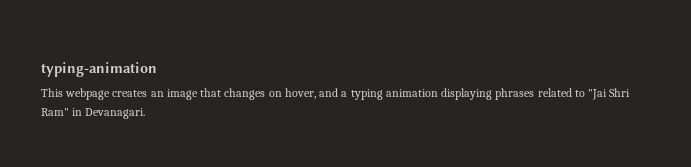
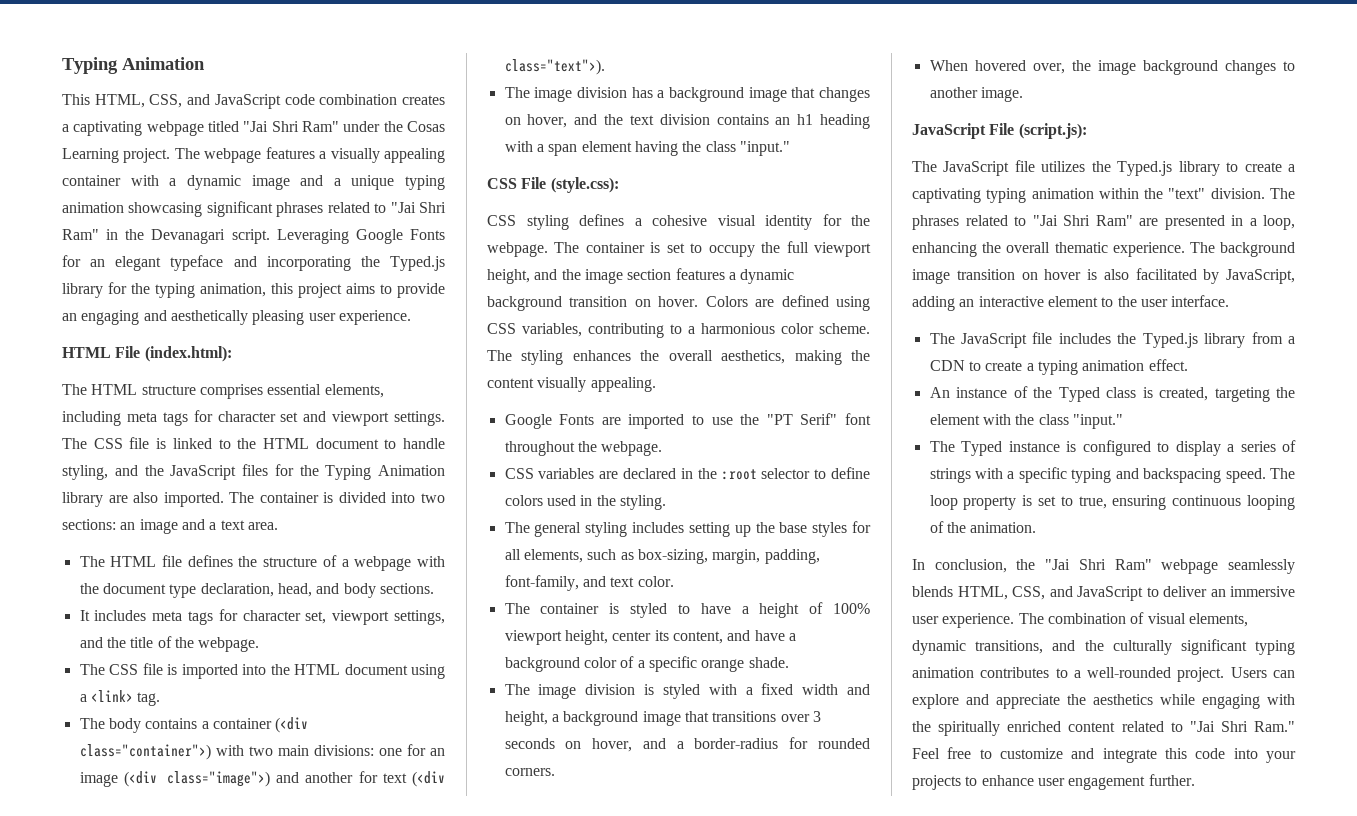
[41,62,157,77] typing-animation -> [62,57,205,74] Typing Animation
[65,88,493,100] webpage creates an image that changes on hover, and a typing animation displaying -> [94,94,445,109] [62,121,445,136] [62,147,445,163] [62,175,445,190] [62,201,273,217] HTML, CSS, and JavaScript code combination creates a captivating webpage titled "Jai Shri Ram" under the Cosas Learning project. The webpage features a visually appealing container with a dynamic image and a unique typing animation showcasing significant
[85,108,146,119] Devanagari. -> [125,229,445,244] [62,255,445,271] [62,282,445,298] [62,310,411,325] [62,346,232,362] [62,384,384,399] [62,410,445,426] [62,437,445,449] [62,464,445,480] [62,492,445,507] [62,519,278,534] [79,555,445,571] [79,583,434,598] [79,609,446,625] [79,636,260,652] [79,663,445,679] [79,690,161,706] [79,717,309,733] [79,744,446,760] [79,771,445,787] [504,59,605,75] [504,87,870,102] [504,114,870,129] [504,141,790,156] [487,177,619,193] [487,214,870,230] [487,241,872,257] [487,268,795,284] [487,295,870,311] [487,323,870,338] [487,350,870,365] [487,377,656,392] [504,413,871,429] [504,441,663,456] [504,467,870,480] [504,495,666,510] [504,521,871,537] [504,549,820,564] [504,575,674,591] [504,602,870,618] [504,630,796,645] [504,656,789,672] [504,683,870,699] [504,711,821,726] [504,737,870,752] [504,768,555,776] [929,60,1295,75] [929,87,1023,102] [912,123,1087,139] [912,160,1295,176] [912,188,1295,203] [912,215,1295,230] [912,242,1295,257] [912,268,1295,284] [912,295,1230,311] [929,332,1295,348] [929,359,1188,375] [929,386,1295,402] [929,414,1123,429] [929,440,1296,456] [929,467,1295,483] [929,495,1295,510] [929,521,1037,533] [912,559,1295,574] [912,586,1295,601] [912,612,1248,628] [912,639,1295,655] [912,667,1295,682] [912,694,1295,709] [912,721,1295,736] [912,747,1296,763] [912,774,1195,790] the Devanagari script. Leveraging Google Fonts for an elegant typeface and incorporating the Typed.js library for the typing animation, this project aims to provide an engaging and aesthetically pleasing user experience. // HTML File (index.html): // The HTML structure comprises essential elements, including meta tags for character set and viewport settings. The CSS file is linked to the HTML document to handle styling, and the JavaScript files for the Typing Animation library are also imported. The container is divided into two sections: an image and a text area. // The HTML file defines the structure of a webpage with the document type declaration, head, and body sections. // It includes meta tags for character set, viewport settings, and the title of the webpage. // The CSS file is imported into the HTML document using a <link> tag. // The body contains a container (<div class="container">) with two main divisions: one for an image (<div class="image">) and another for text (<div class="text">). // The image division has a background image that changes on hover, and the text division contains an h1 heading with a span element having the class "input." // CSS File (style.css): // CSS styling defines a cohesive visual identity for the webpage. The container is set to occupy the full viewport height, and the image section features a dynamic background transition on hover. Colors are defined using CSS variables, contributing to a harmonious color scheme. The styling enhances the overall aesthetics, making the content visually appealing. // Google Fonts are imported to use the "PT Serif" font throughout the webpage. // CSS variables are declared in the :root selector to define colors used in the styling. // The general styling includes setting up the base styles for all elements, such as box-sizing, margin, padding, font-family, and text color. // The container is styled to have a height of 100% viewport height, center its content, and have a background color of a specific orange shade. // The image division is styled with a fixed width and height, a background image that transitions over 3 seconds on hover, and a border-radius for rounded corners. // When hovered over, the image background changes to another image. // JavaScript File (script.js): // The JavaScript file utilizes the Typed.js library to create a captivating typing animation within the "text" division. The phrases related to "Jai Shri Ram" are presented in a loop, enhancing the overall thematic experience. The background image transition on hover is also facilitated by JavaScript, adding an interactive element to the user interface. // The JavaScript file includes the Typed.js library from a CDN to create a typing animation effect. // An instance of the Typed class is created, targeting the element with the class "input." // The Typed instance is configured to display a series of strings with a specific typing and backspacing speed. The loop property is set to true, ensuring continuous looping of the animation. // In conclusion, the "Jai Shri Ram" webpage seamlessly blends HTML, CSS, and JavaScript to deliver an immersive user experience. The combination of visual elements, dynamic transitions, and the culturally significant typing animation contributes to a well-rounded project. Users can explore and appreciate the aesthetics while engaging with the spiritually enriched content related to "Jai Shri Ram." Feel free to customize and integrate this code into your projects to enhance user engagement further.

